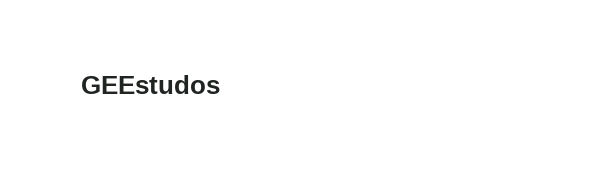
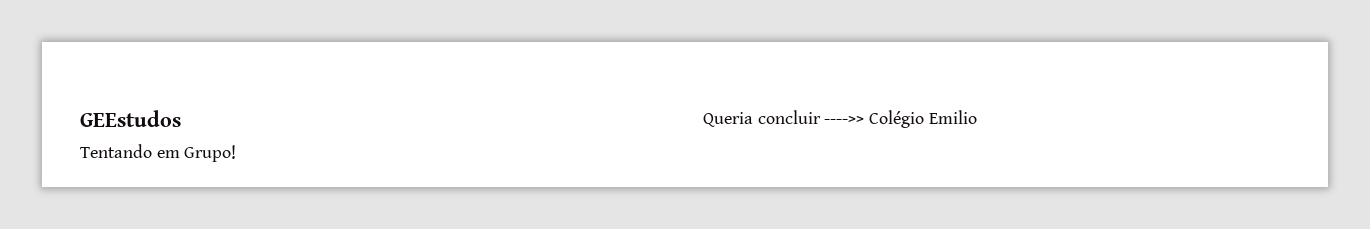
(220, 84) none -> [80,144,237,162] [703,110,977,128] // Tentando em Grupo! // Queria concluir ---->> Colégio Emilio

